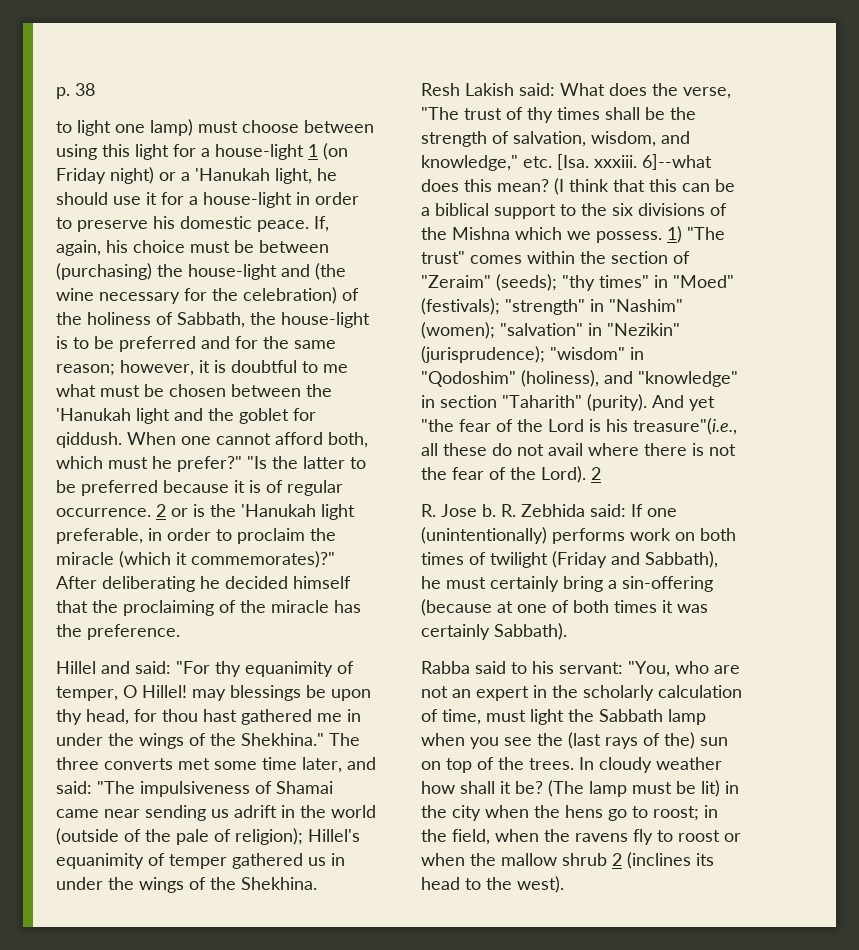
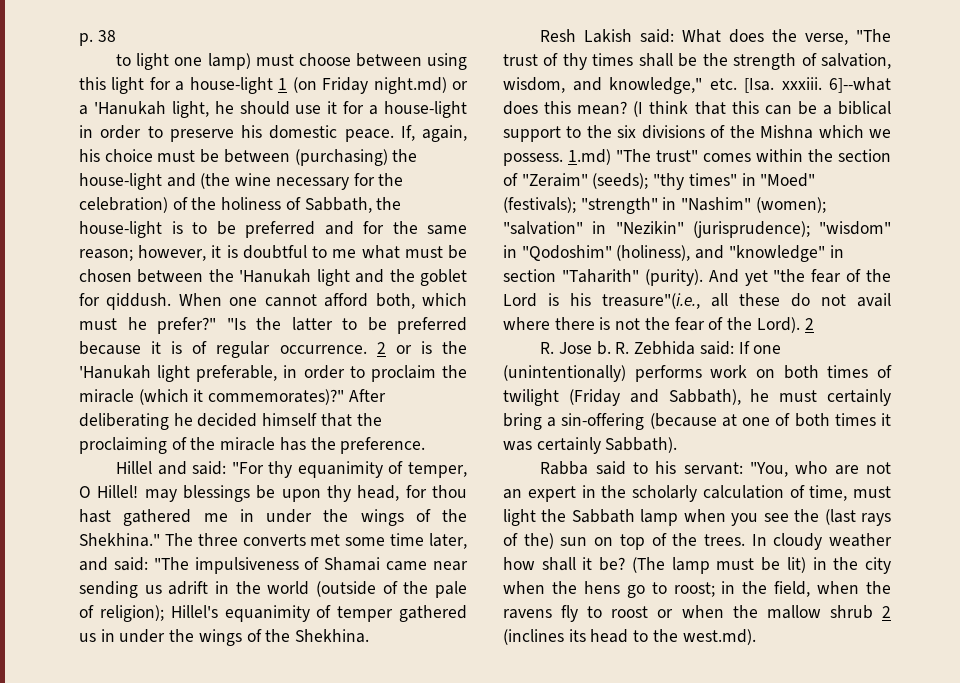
[110,167,154,184] night) -> [373,77,447,94] night.md)
[667,226,682,243] 1) -> [568,149,611,165] 1.md)
[517,876,564,893] west). -> [682,629,756,645] west.md).

